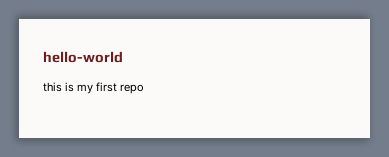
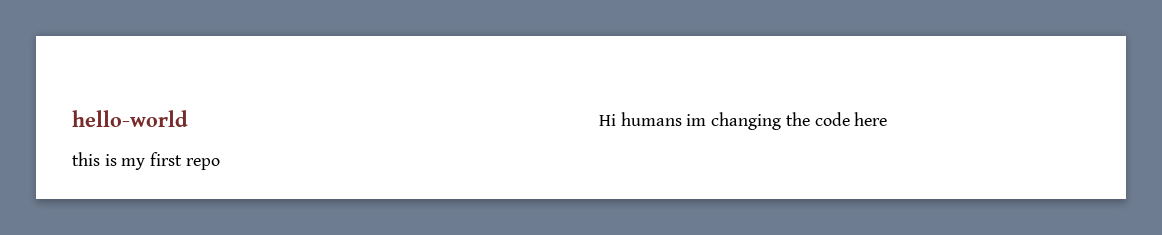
(145, 89) none -> [599,112,888,130] // Hi humans im changing the code here

